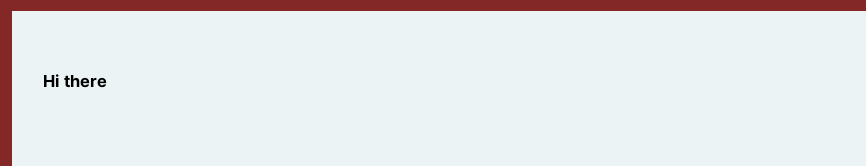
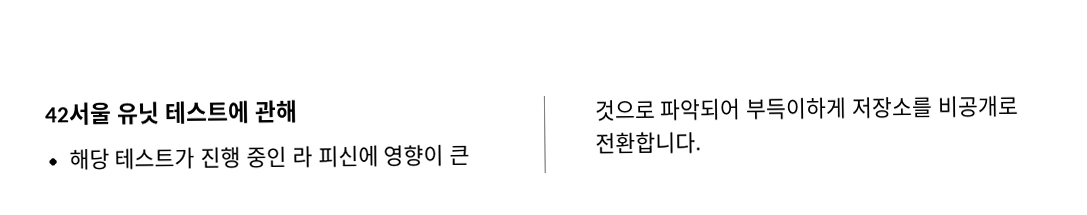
[43,74,107,88] Hi there -> [44,99,299,126] [68,144,471,171] [593,94,1019,122] [594,131,702,155] 42서울 유닛 테스트에 관해 // 해당 테스트가 진행 중인 라 피신에 영향이 큰 것으로 파악되어 부득이하게 저장소를 비공개로 전환합니다.

